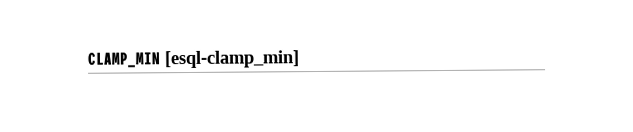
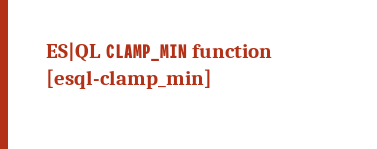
[87,52,161,68] CLAMP_MIN -> [46,42,273,62] ES|QL CLAMP_MIN function

